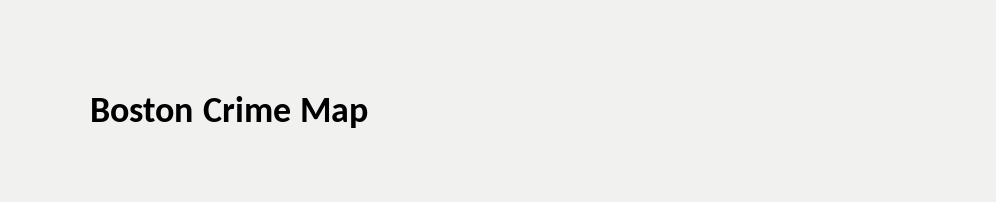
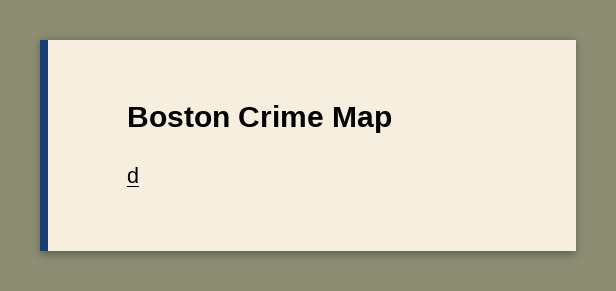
(369, 113) none -> [127,167,139,183] // d

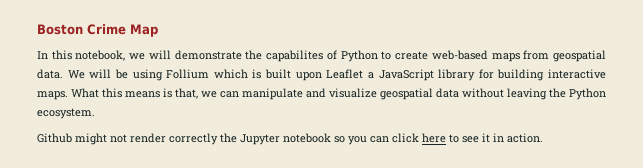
[127,167,139,183] d -> [37,50,607,62] [37,69,606,81] [37,88,606,100] [37,108,95,119] [37,133,543,145] In this notebook, we will demonstrate the capabilites of Python to create web-based maps from geospatial data. We will be using Follium which is built upon Leaflet a JavaScript library for building interactive maps. What this means is that, we can manipulate and visualize geospatial data without leaving the Python ecosystem. // Github might not render correctly the Jupyter notebook so you can click here to see it in action.

